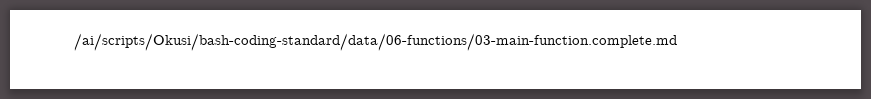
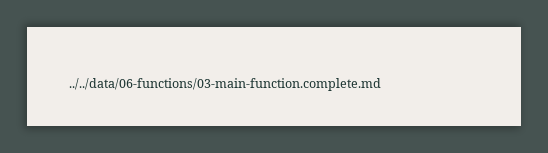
[74,33,677,51] /ai/scripts/Okusi/bash-coding-standard/data/06-functions/03-main-function.complete.md -> [69,78,381,91] ../../data/06-functions/03-main-function.complete.md

